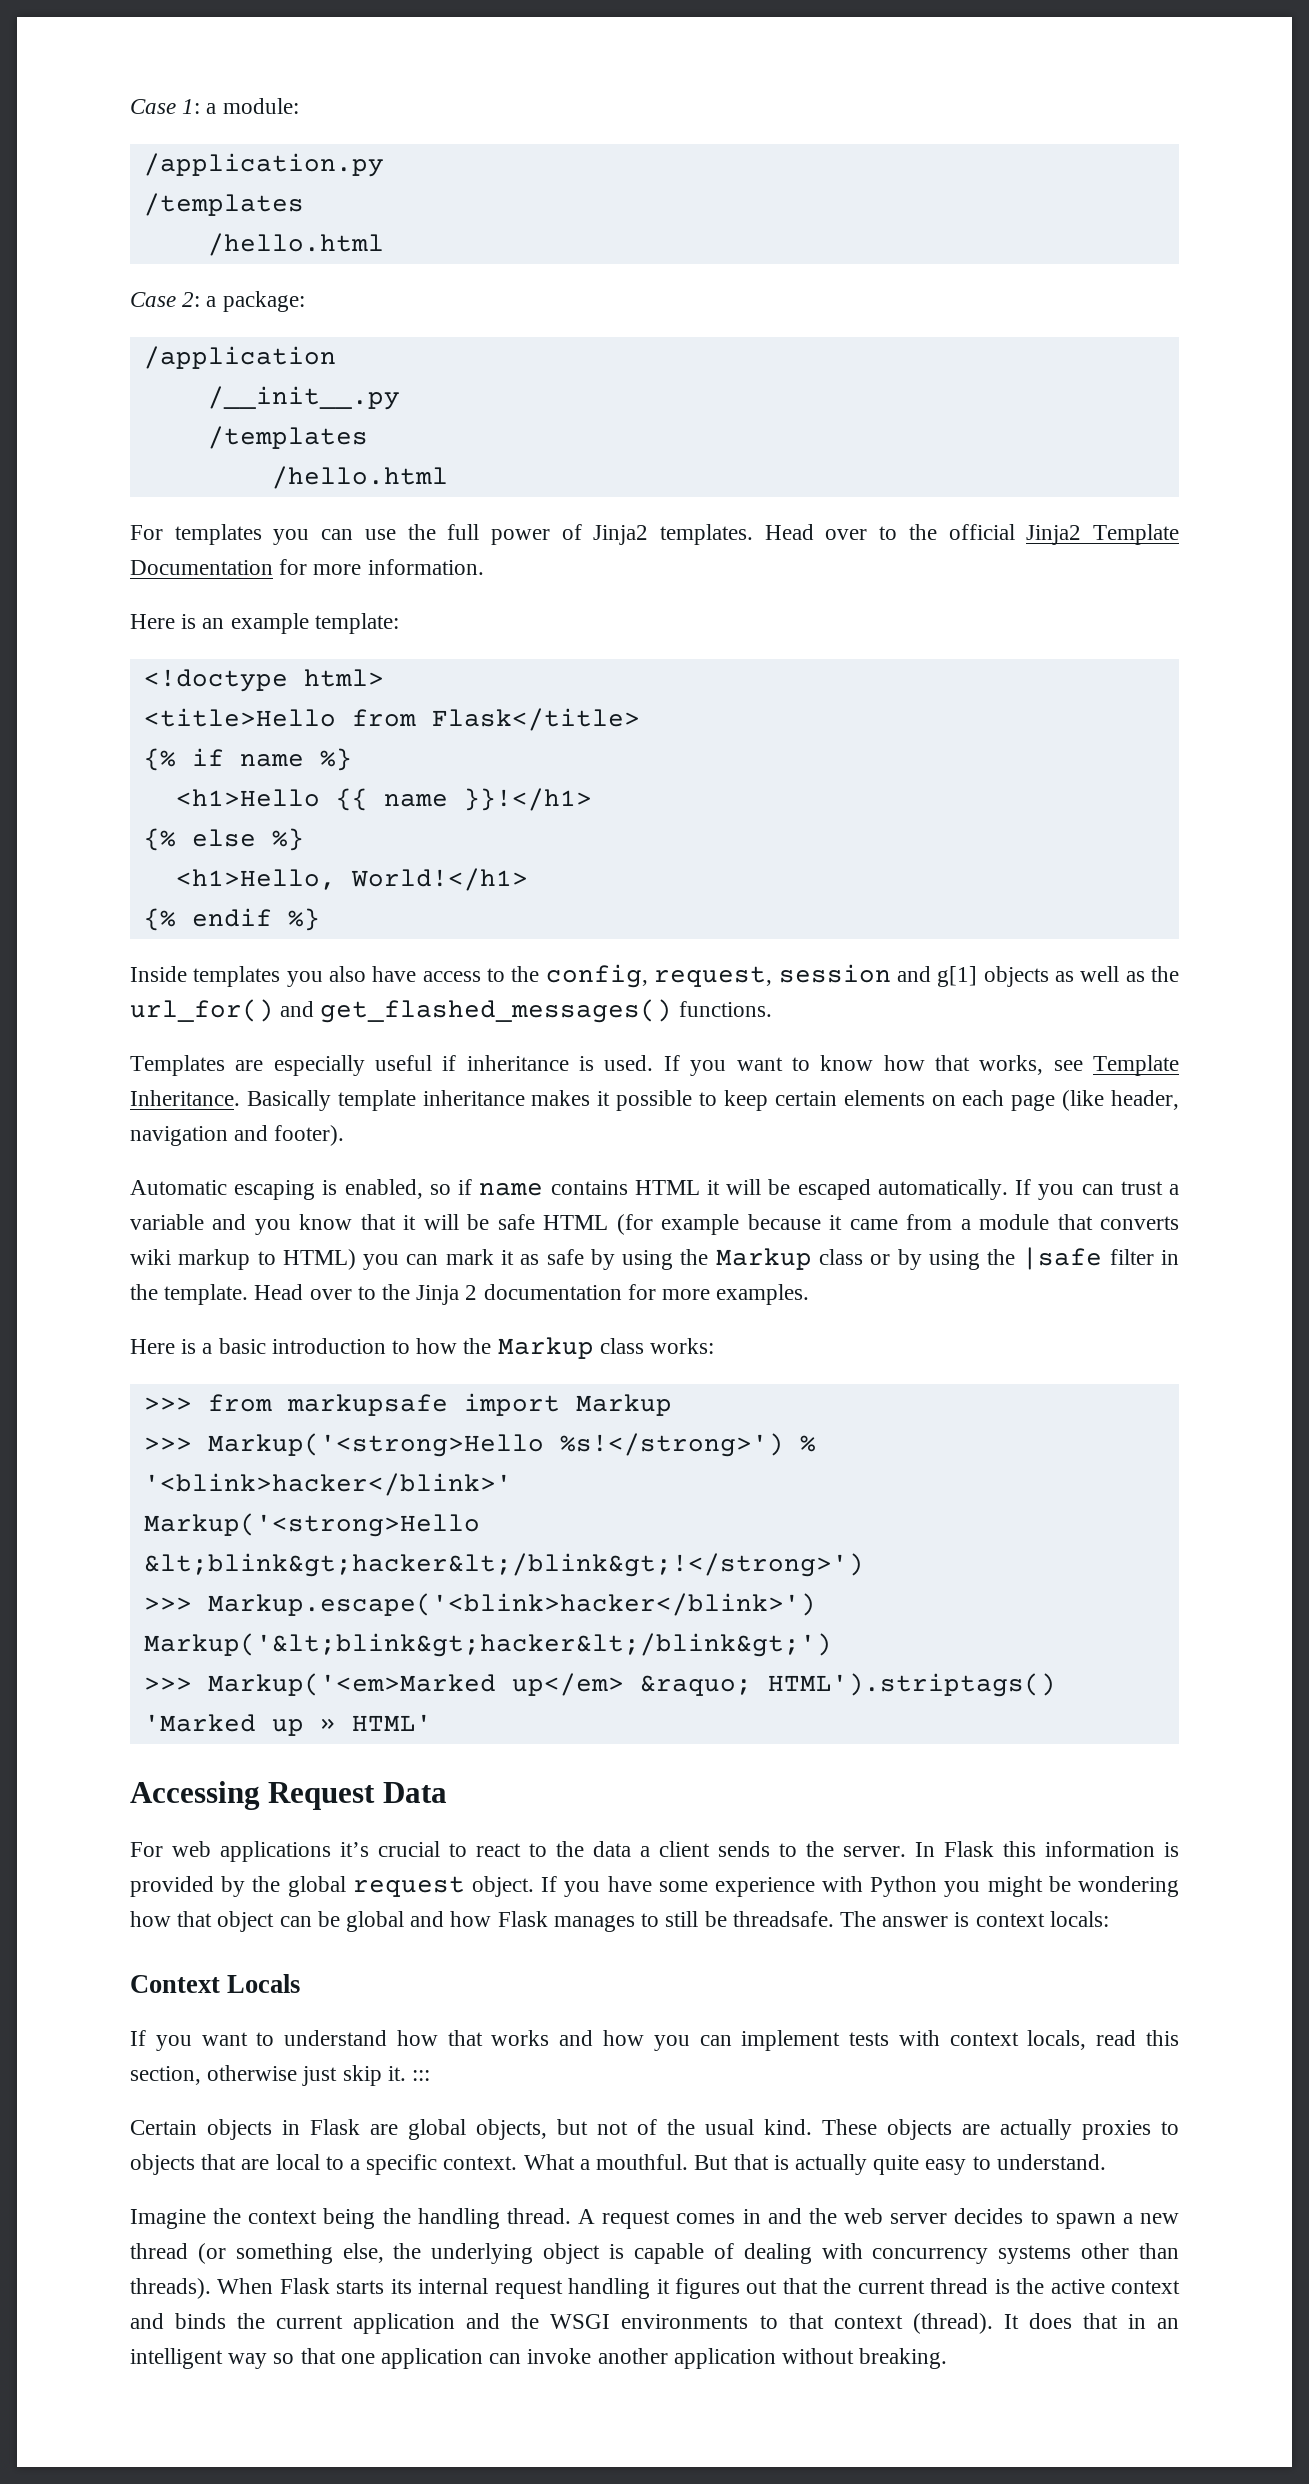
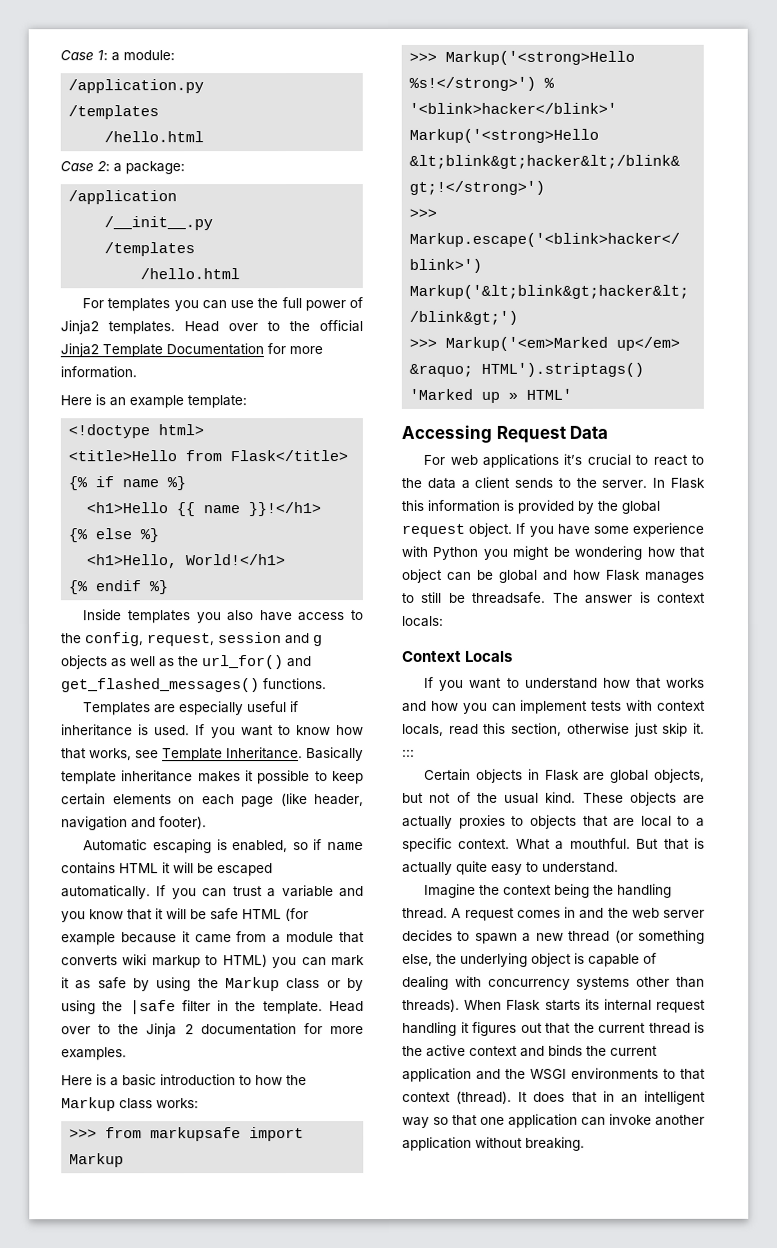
[937,966,978,987] g[1] -> [313,635,323,647] g

